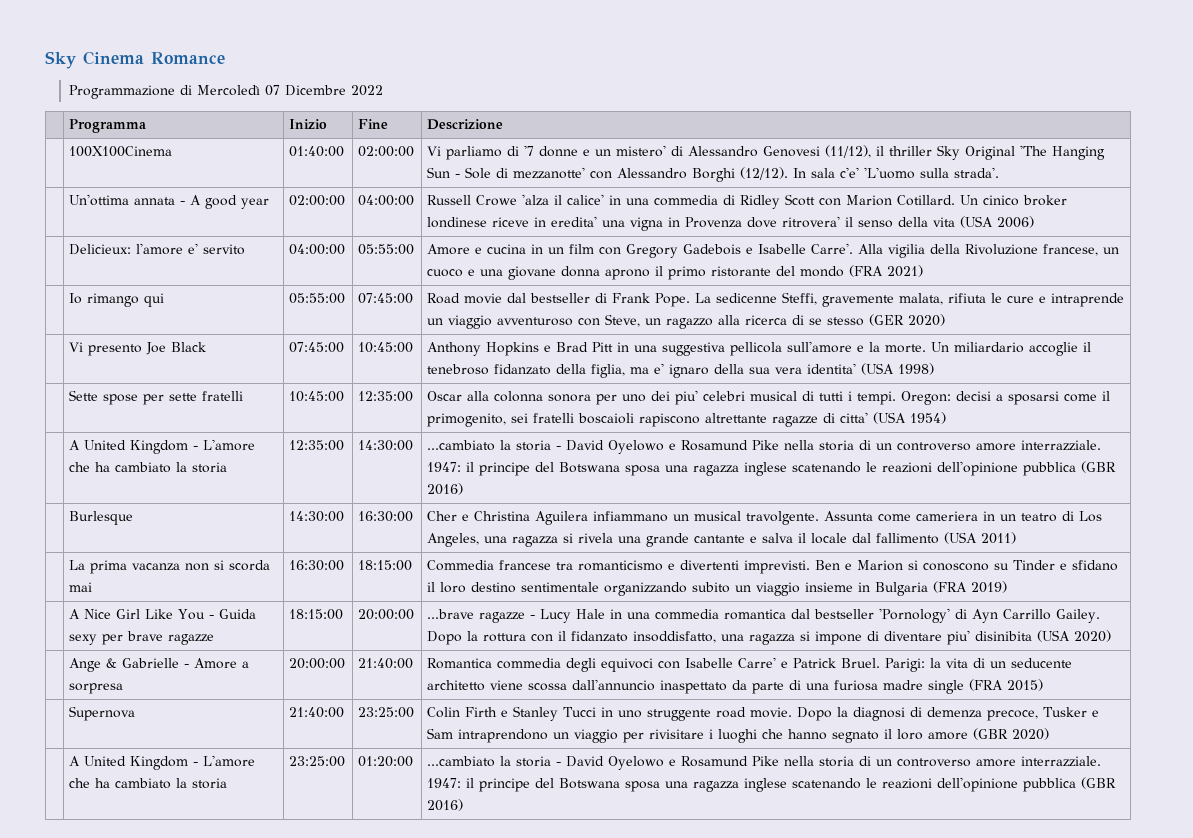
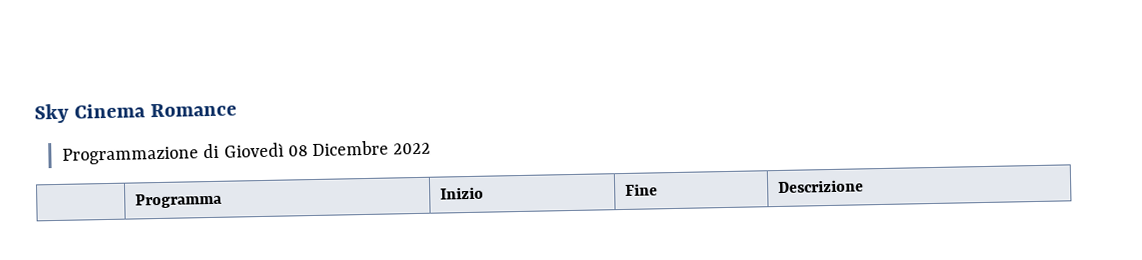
[196,85,280,96] Mercoledì 07 -> [223,142,308,158] Giovedì 08
[68,146,172,157] [288,146,344,157] [357,146,414,157] [426,145,1105,160] [426,167,999,182] [68,194,269,209] [288,195,345,206] [357,195,414,206] [426,194,1067,209] [426,216,1034,231] [68,243,245,255] [288,244,345,255] [357,244,414,255] [426,243,1119,258] [426,265,923,280] [68,293,164,307] [288,293,345,304] [357,293,413,304] [426,292,1124,307] [426,314,945,329] [68,342,206,356] [288,342,344,353] [357,342,413,353] [426,341,1091,356] [426,363,934,378] [68,390,243,405] [288,391,344,402] [357,391,413,402] [426,390,1110,405] [426,412,946,427] [68,439,255,454] [68,462,227,473] [288,440,344,451] [357,440,413,451] [426,440,1101,454] [426,461,1116,476] [426,483,463,495] [68,511,133,525] [288,511,344,522] [357,511,413,522] [426,511,1102,525] [426,532,1016,547] [68,560,270,574] [68,582,92,592] [288,560,344,571] [357,560,412,571] [426,560,1118,574] [426,581,1007,596] [68,609,256,620] [68,631,214,645] [288,609,343,620] [357,609,414,620] [426,608,1100,623] [426,630,1111,645] [68,658,249,672] [68,683,123,694] [288,658,345,669] [357,658,413,669] [426,657,1072,672] [426,679,1043,694] [68,706,135,721] [288,707,344,718] [357,707,414,718] [426,706,1099,721] [426,728,1049,743] [68,755,255,770] [68,778,227,789] [288,756,345,767] [357,756,413,767] [426,756,1101,770] [426,777,1116,792] [426,799,463,811] // | 100X100Cinema | 01:40:00 | 02:00:00 | Vi parliamo di '7 donne e un mistero' di Alessandro Genovesi (11/12), il thriller Sky Original 'The Hanging Sun - Sole di mezzanotte' con Alessandro Borghi (12/12). In sala c'e' 'L'uomo sulla strada'. // | Un'ottima annata - A good year | 02:00:00 | 04:00:00 | Russell Crowe 'alza il calice' in una commedia di Ridley Scott con Marion Cotillard. Un cinico broker londinese riceve in eredita' una vigna in Provenza dove ritrovera' il senso della vita (USA 2006) // | Delicieux: l'amore e' servito | 04:00:00 | 05:55:00 | Amore e cucina in un film con Gregory Gadebois e Isabelle Carre'. Alla vigilia della Rivoluzione francese, un cuoco e una giovane donna aprono il primo ristorante del mondo (FRA 2021) // | Io rimango qui | 05:55:00 | 07:45:00 | Road movie dal bestseller di Frank Pope. La sedicenne Steffi, gravemente malata, rifiuta le cure e intraprende un viaggio avventuroso con Steve, un ragazzo alla ricerca di se stesso (GER 2020) // | Vi presento Joe Black | 07:45:00 | 10:45:00 | Anthony Hopkins e Brad Pitt in una suggestiva pellicola sull'amore e la morte. Un miliardario accoglie il tenebroso fidanzato della figlia, ma e' ignaro della sua vera identita' (USA 1998) // | Sette spose per sette fratelli | 10:45:00 | 12:35:00 | Oscar alla colonna sonora per uno dei piu' celebri musical di tutti i tempi. Oregon: decisi a sposarsi come il primogenito, sei fratelli boscaioli rapiscono altrettante ragazze di citta' (USA 1954) // | A United Kingdom - L'amore che ha cambiato la storia | 12:35:00 | 14:30:00 | ...cambiato la storia - David Oyelowo e Rosamund Pike nella storia di un controverso amore interrazziale. 1947: il principe del Botswana sposa una ragazza inglese scatenando le reazioni dell'opinione pubblica (GBR 2016) // | Burlesque | 14:30:00 | 16:30:00 | Cher e Christina Aguilera infiammano un musical travolgente. Assunta come cameriera in un teatro di Los Angeles, una ragazza si rivela una grande cantante e salva il locale dal fallimento (USA 2011) // | La prima vacanza non si scorda mai | 16:30:00 | 18:15:00 | Commedia francese tra romanticismo e divertenti imprevisti. Ben e Marion si conoscono su Tinder e sfidano il loro destino sentimentale organizzando subito un viaggio insieme in Bulgaria (FRA 2019) // | A Nice Girl Like You - Guida sexy per brave ragazze | 18:15:00 | 20:00:00 | ...brave ragazze - Lucy Hale in una commedia romantica dal bestseller 'Pornology' di Ayn Carrillo Gailey. Dopo la rottura con il fidanzato insoddisfatto, una ragazza si impone di diventare piu' disinibita (USA 2020) // | Ange & Gabrielle - Amore a sorpresa | 20:00:00 | 21:40:00 | Romantica commedia degli equivoci con Isabelle Carre' e Patrick Bruel. Parigi: la vita di un seducente architetto viene scossa dall'annuncio inaspettato da parte di una furiosa madre single (FRA 2015) // | Supernova | 21:40:00 | 23:25:00 | Colin Firth e Stanley Tucci in uno struggente road movie. Dopo la diagnosi di demenza precoce, Tusker e Sam intraprendono un viaggio per rivisitare i luoghi che hanno segnato il loro amore (GBR 2020) // | A United Kingdom - L'amore che ha cambiato la storia | 23:25:00 | 01:20:00 | ...cambiato la storia - David Oyelowo e Rosamund Pike nella storia di un controverso amore interrazziale. 1947: il principe del Botswana sposa una ragazza inglese scatenando le reazioni dell'opinione pubblica (GBR 2016) -> (864, 186) none

